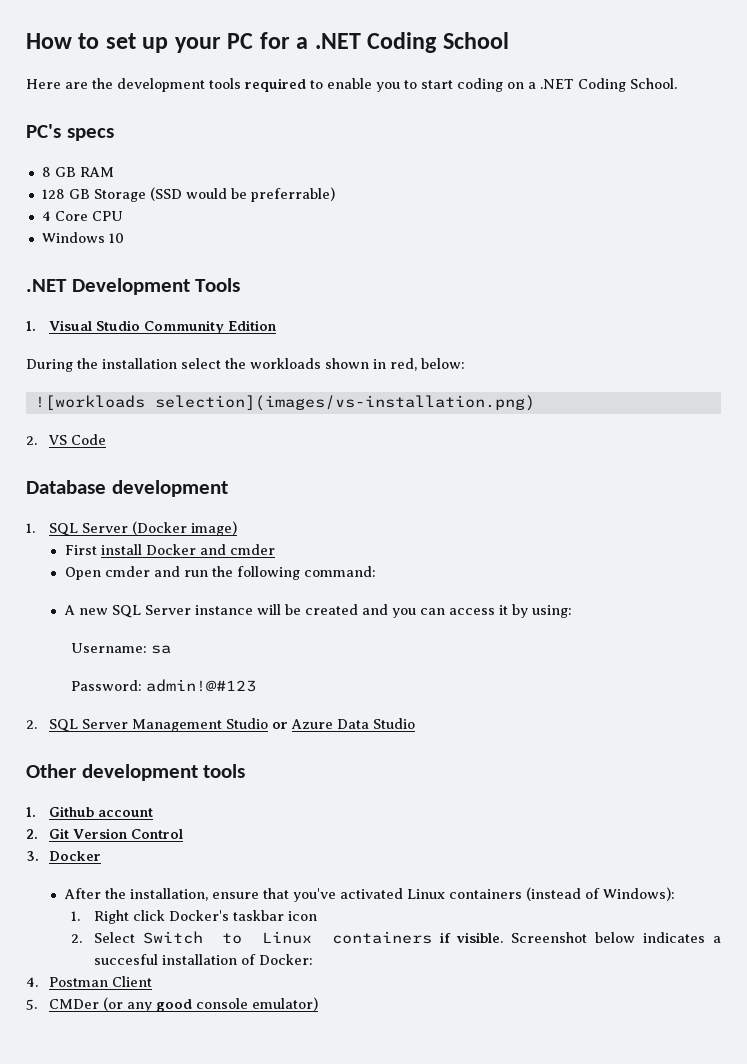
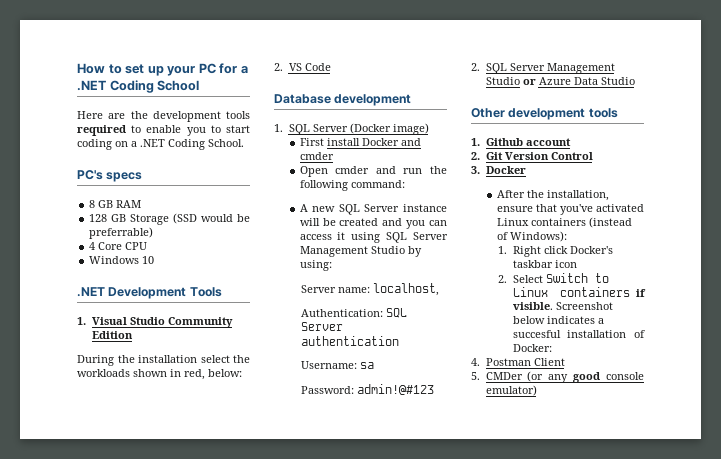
[34,395,535,411] // ![workloads selection](images/vs-installation.png) -> (242, 373) none
[511,604,572,618] by using: -> [351,232,448,243] [299,246,422,257] [299,260,332,271] [301,283,440,296] [301,308,408,318] [301,322,344,331] [301,336,400,346] using SQL Server Management Studio by using: // Server name: localhost, // Authentication: SQL Server authentication

